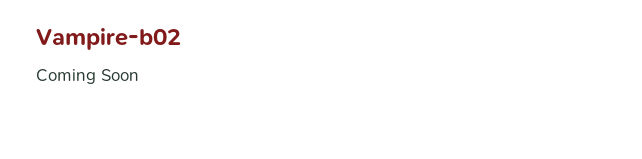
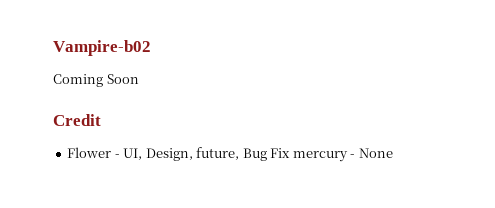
(139, 75) none -> [53,114,101,126] [67,147,393,162] // Credit // Flower - UI, Design, future, Bug Fix mercury - None

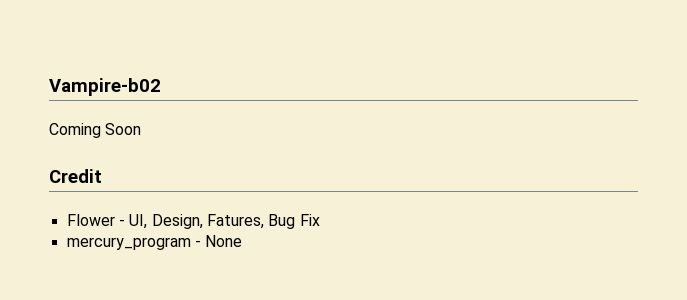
[196,147,240,160] future, -> [206,214,264,229] Fatures,
[292,151,348,162] mercury -> [66,237,191,250] // mercury_program

